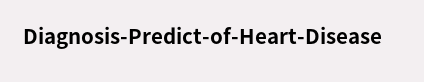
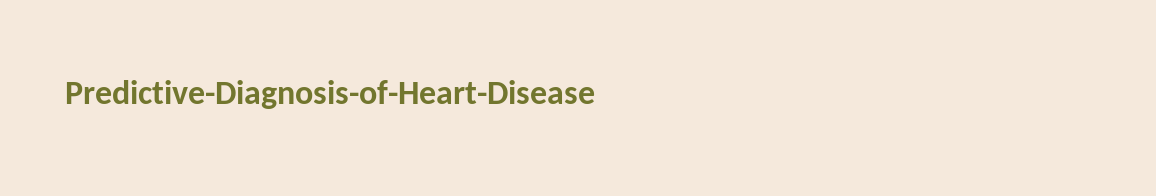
[23,26,382,49] Diagnosis-Predict-of-Heart-Disease -> [65,80,595,109] Predictive-Diagnosis-of-Heart-Disease

